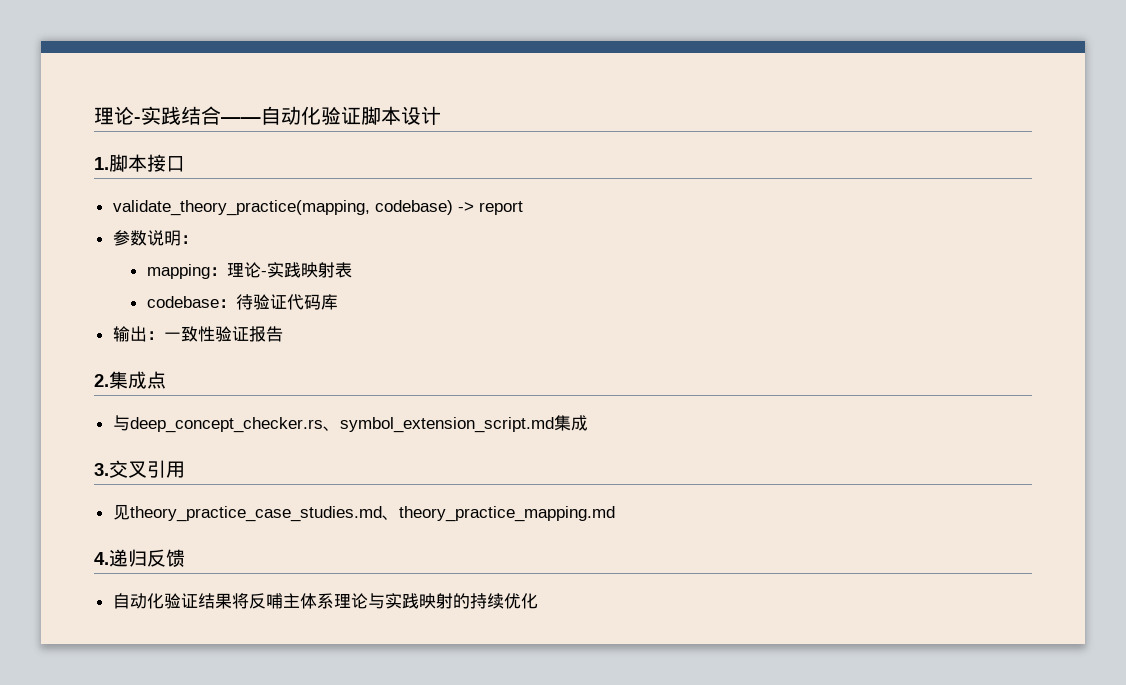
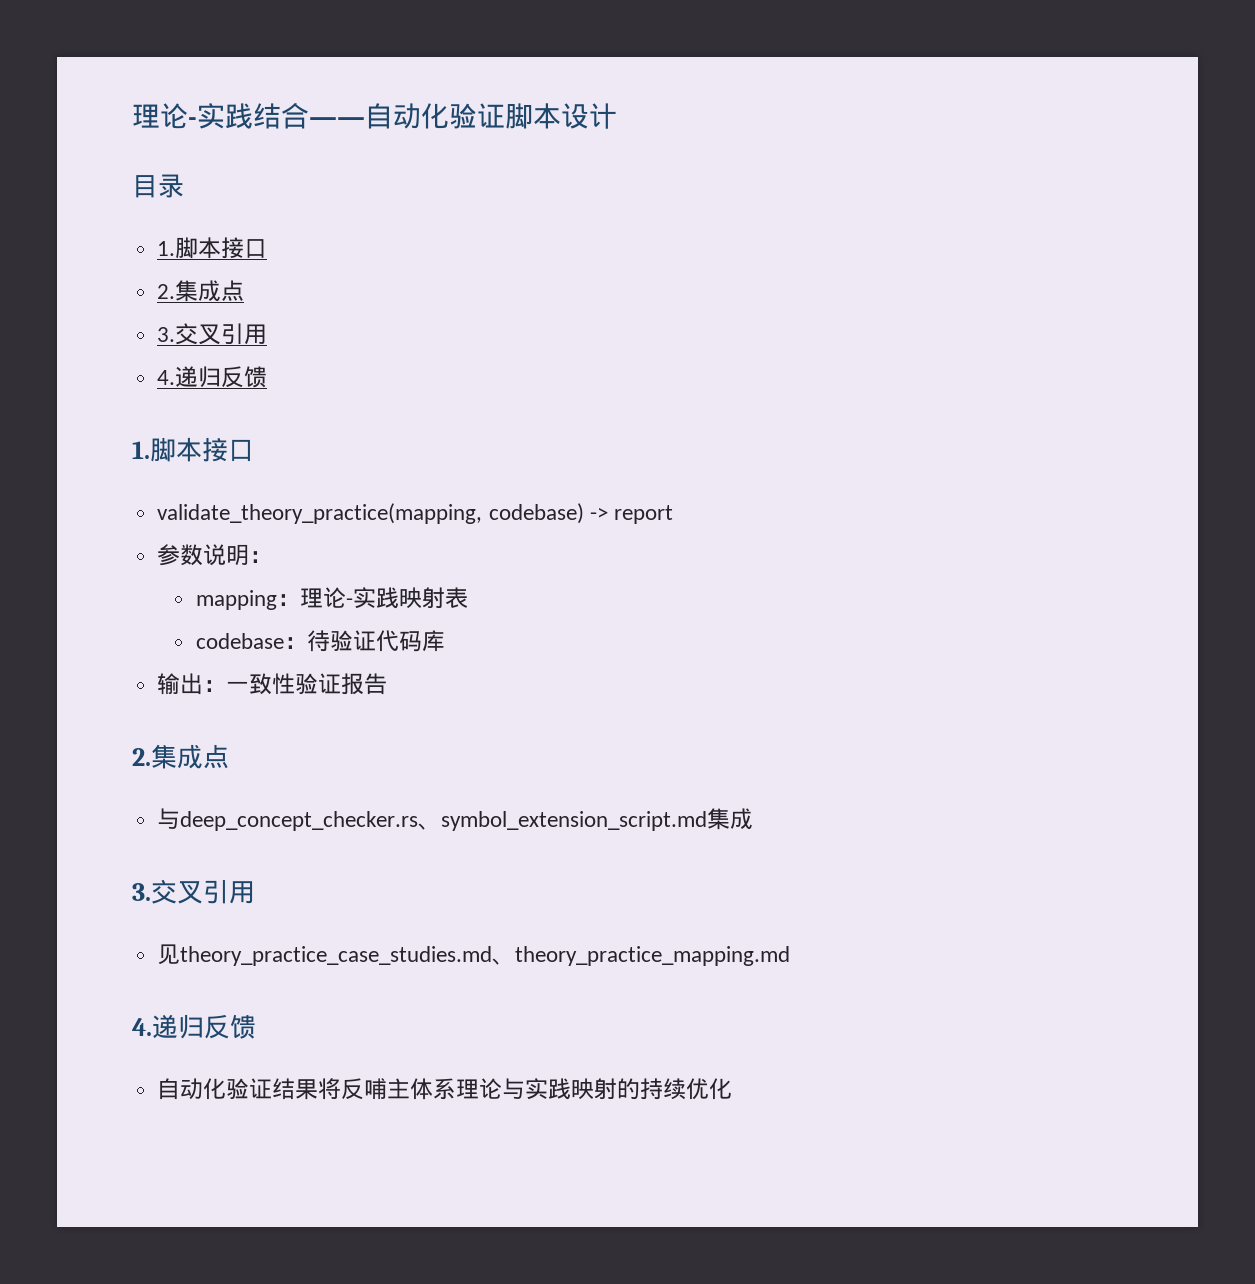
(441, 115) none -> [132,174,184,198] [157,237,268,259] [157,280,245,302] [157,323,268,345] [157,366,268,388] // 目录 // 1.脚本接口 // 2.集成点 // 3.交叉引用 // 4.递归反馈

